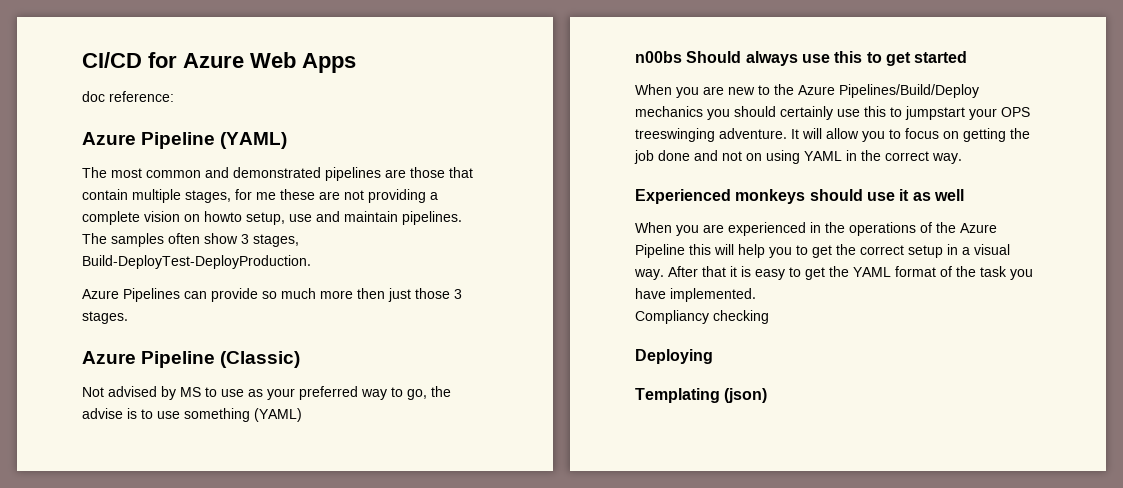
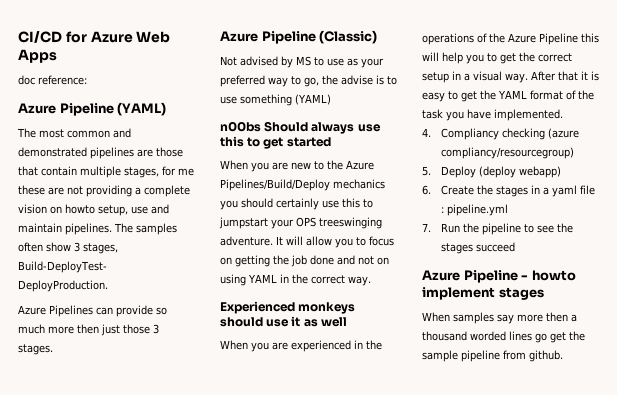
(756, 295) none -> [422,128,431,137] 4.
[635,349,713,364] [635,388,768,403] // Deploying // Templating (json) -> [548,128,580,139] [441,147,575,159] [422,166,562,178] [422,185,596,197] [441,204,509,216] [422,223,574,235] [441,242,516,254] [422,270,576,283] [422,287,544,300] [422,312,577,324] [422,331,585,343] [422,350,563,362] (azure compliancy/resourcegroup) // 5. Deploy (deploy webapp) // 6. Create the stages in a yaml file : pipeline.yml // 7. Run the pipeline to see the stages succeed // Azure Pipeline - howto implement stages // When samples say more then a thousand worded lines go get the sample pipeline from github.

